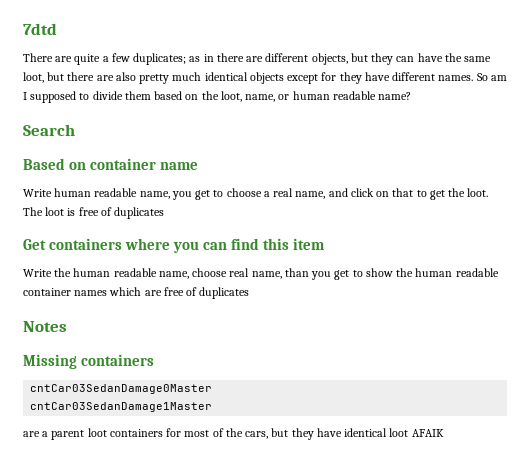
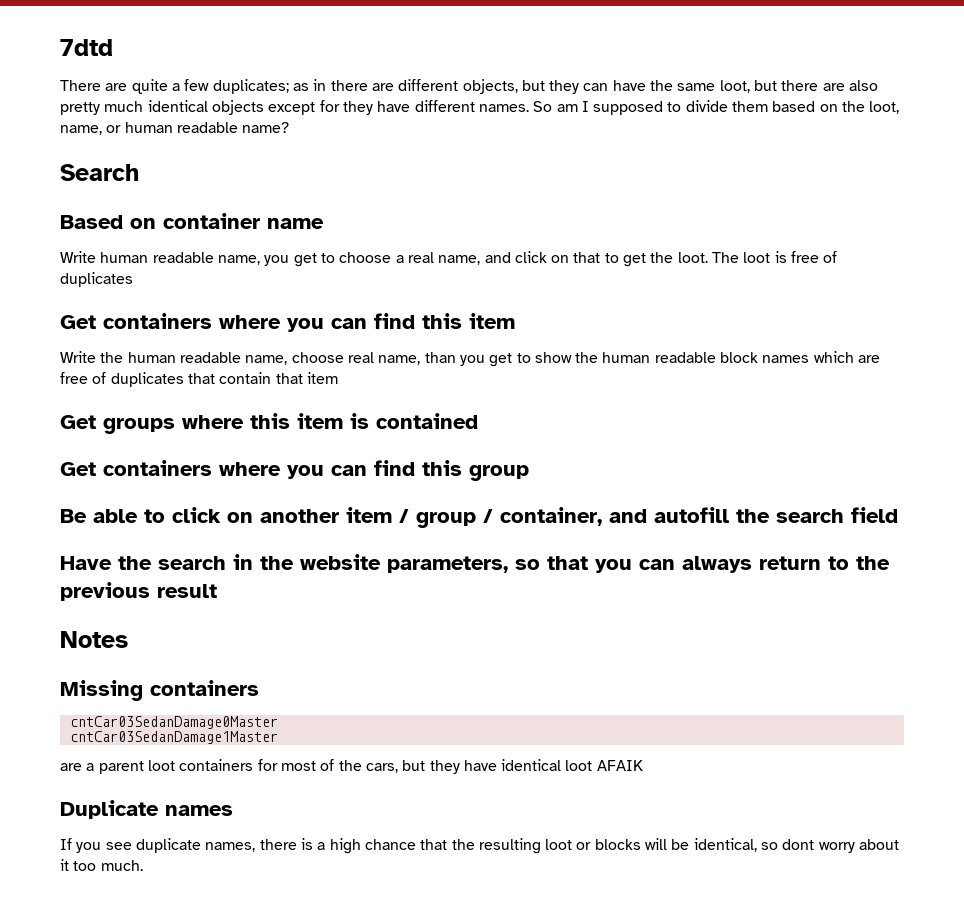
[23,288,71,296] container -> [720,352,759,363] block
(250, 293) none -> [187,372,338,384] [60,413,478,434] [60,460,529,481] [60,507,898,528] [60,554,890,573] [60,582,217,601] that contain that item // Get groups where this item is contained // Get containers where you can find this group // Be able to click on another item / group / container, and autofill the search field // Have the search in the website parameters, so that you can always return to the previous result
(444, 433) none -> [60,800,233,819] [60,838,900,854] [60,859,143,871] // Duplicate names // If you see duplicate names, there is a high chance that the resulting loot or blocks will be identical, so dont worry about it too much.

